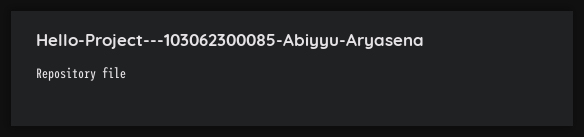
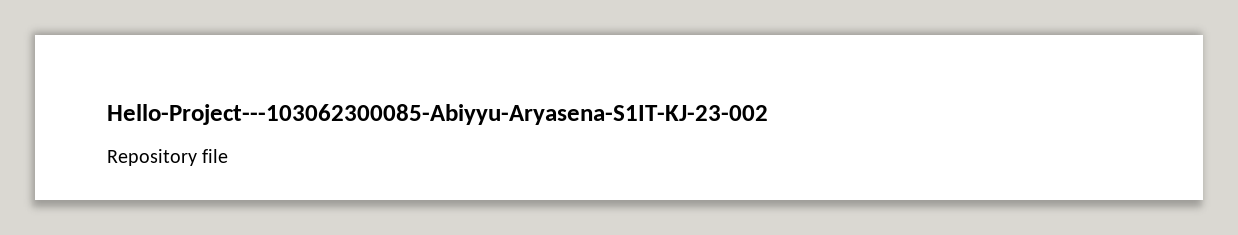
[36,33,424,49] Hello-Project---103062300085-Abiyyu-Aryasena -> [107,104,768,125] Hello-Project---103062300085-Abiyyu-Aryasena-S1IT-KJ-23-002

